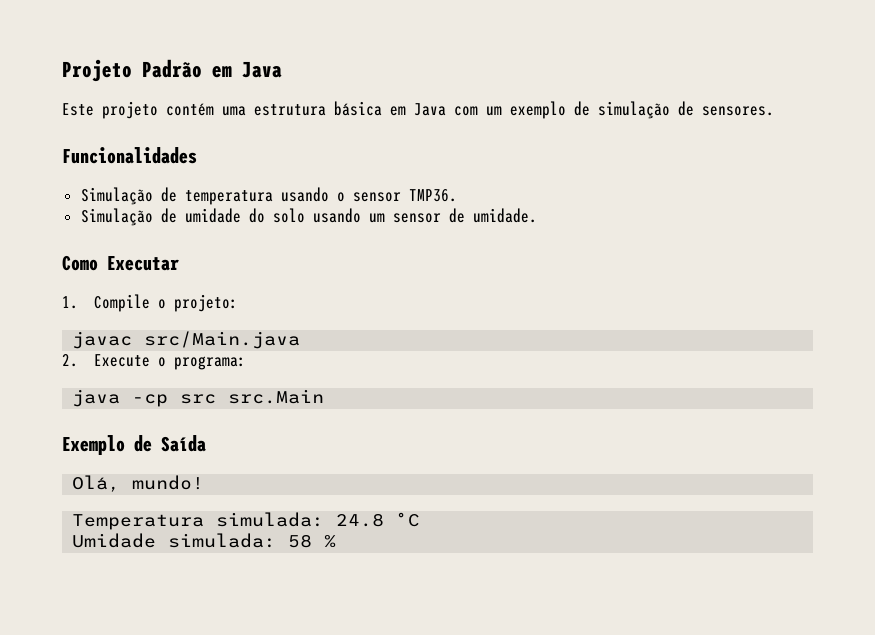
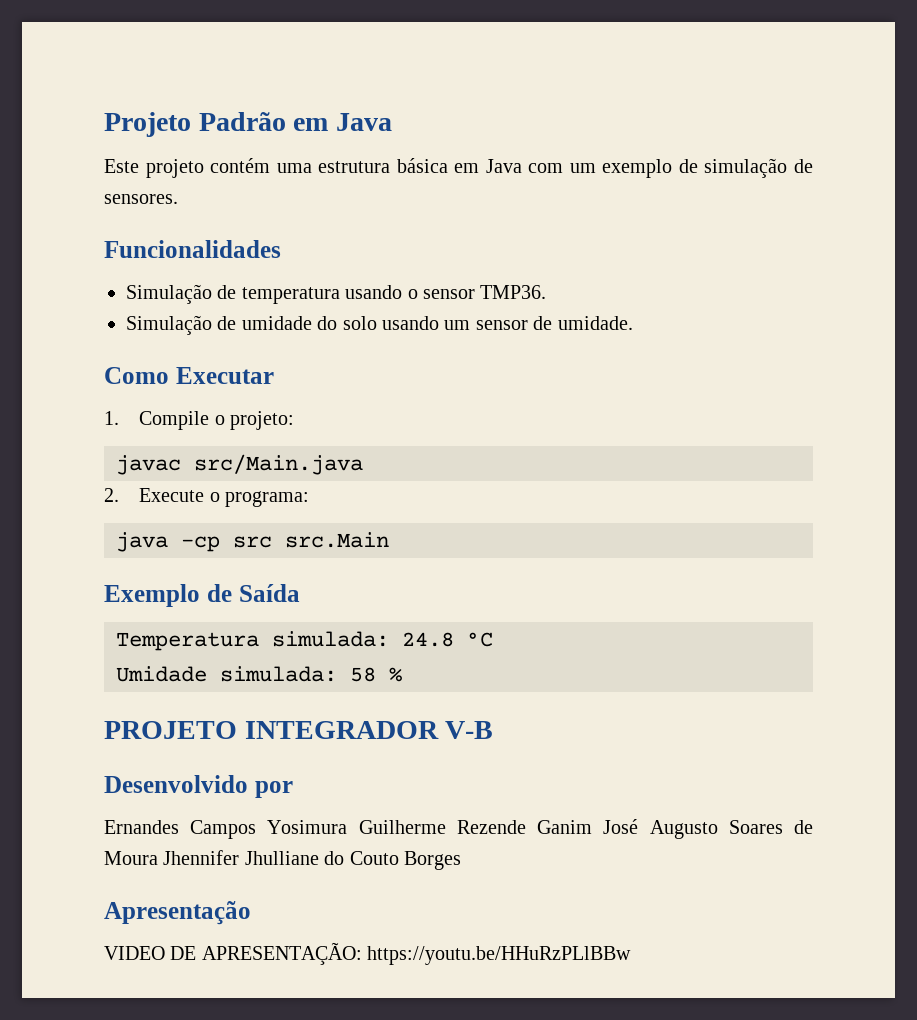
[72,475,205,492] // Olá, mundo! -> (300, 593) none
(337, 541) none -> [104,721,494,739] [104,775,293,798] [104,819,813,839] [104,850,461,870] [104,901,251,925] [104,942,632,965] // PROJETO INTEGRADOR V-B // Desenvolvido por // Ernandes Campos Yosimura Guilherme Rezende Ganim José Augusto Soares de Moura Jhennifer Jhulliane do Couto Borges // Apresentação // VIDEO DE APRESENTAÇÃO: https://youtu.be/HHuRzPLlBBw

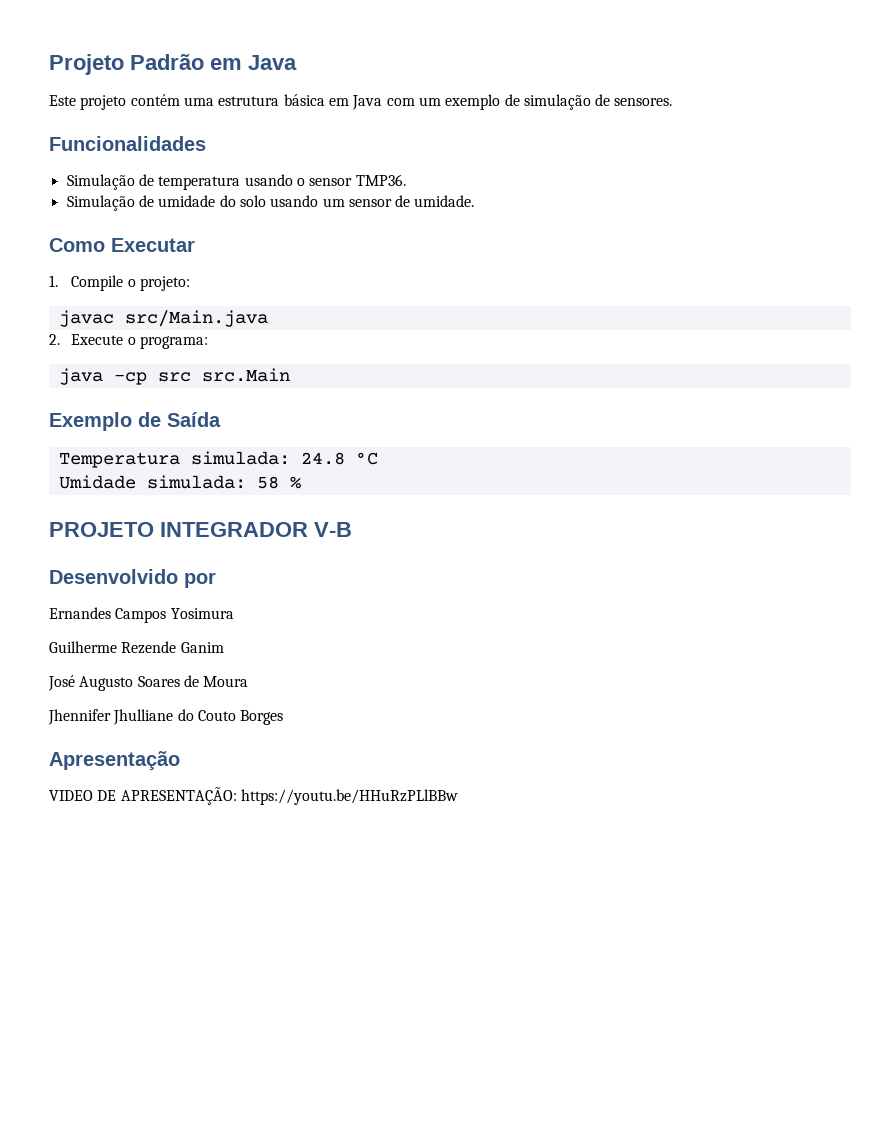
(348, 827) none -> (234, 613) //
(593, 827) none -> (224, 647) //
(158, 858) none -> (249, 681) //

